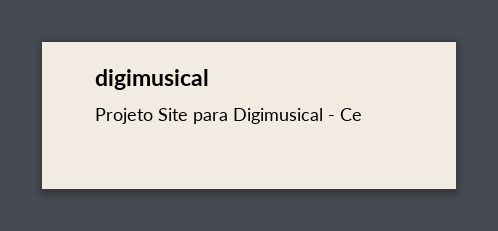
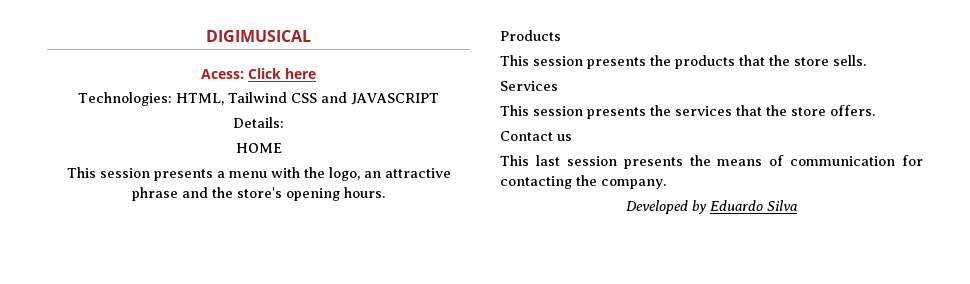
[95,69,209,90] [95,108,362,124] digimusical // Projeto Site para Digimusical - Ce -> [206,30,311,42] [201,68,316,79] [77,92,440,106] [233,117,284,128] [235,143,282,153] [66,167,451,181] [132,187,385,201] [500,30,561,41] [500,55,866,69] [500,81,558,91] [500,105,875,119] [500,131,572,141] [500,155,923,169] [500,175,666,189] [626,200,797,214] DIGIMUSICAL // Acess: Click here // Technologies: HTML, Tailwind CSS and JAVASCRIPT // Details: // HOME // This session presents a menu with the logo, an attractive phrase and the store's opening hours. // Products // This session presents the products that the store sells. // Services // This session presents the services that the store offers. // Contact us // This last session presents the means of communication for contacting the company. // Developed by Eduardo Silva

